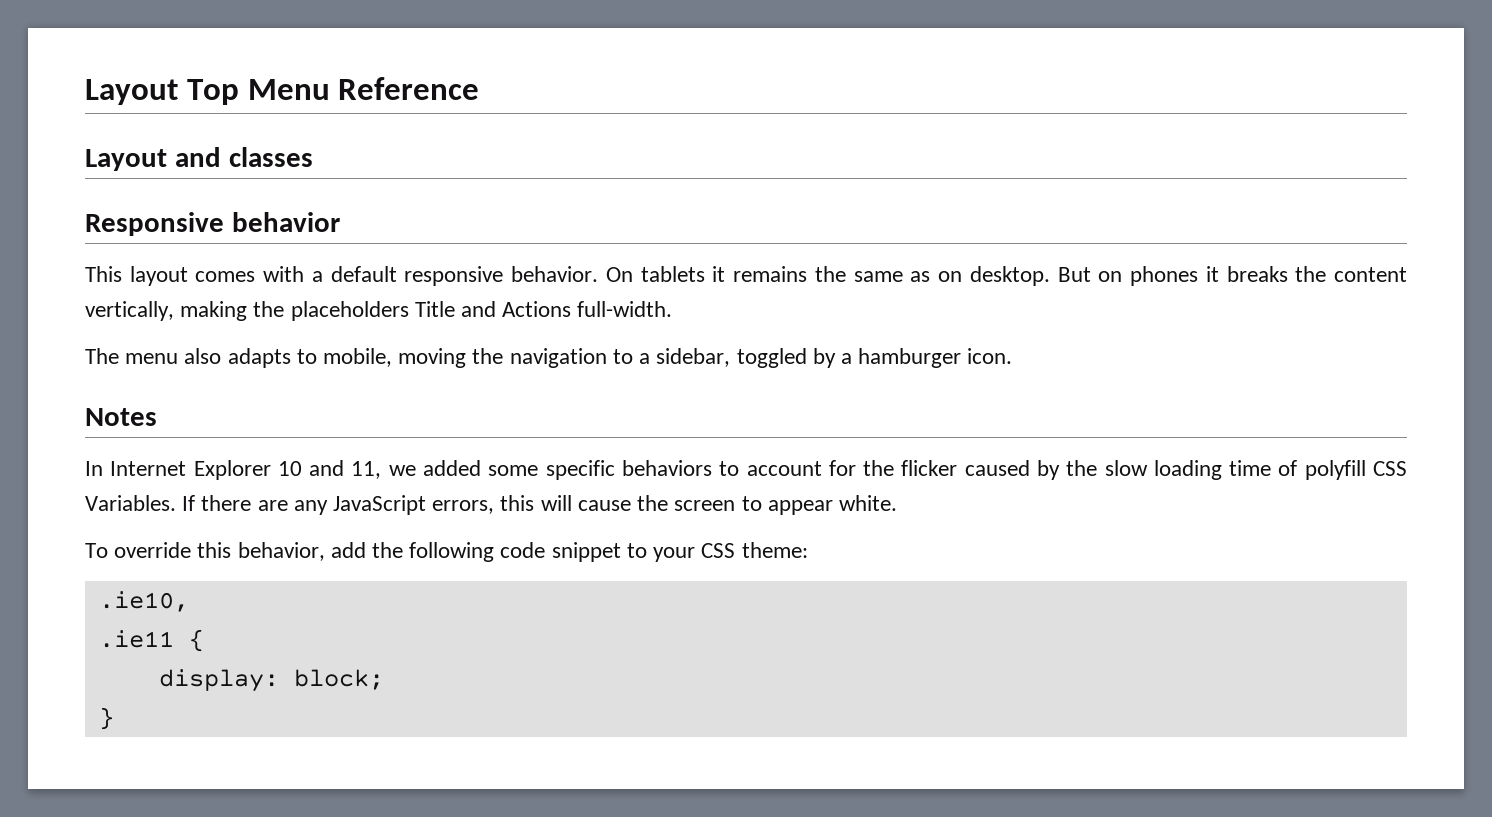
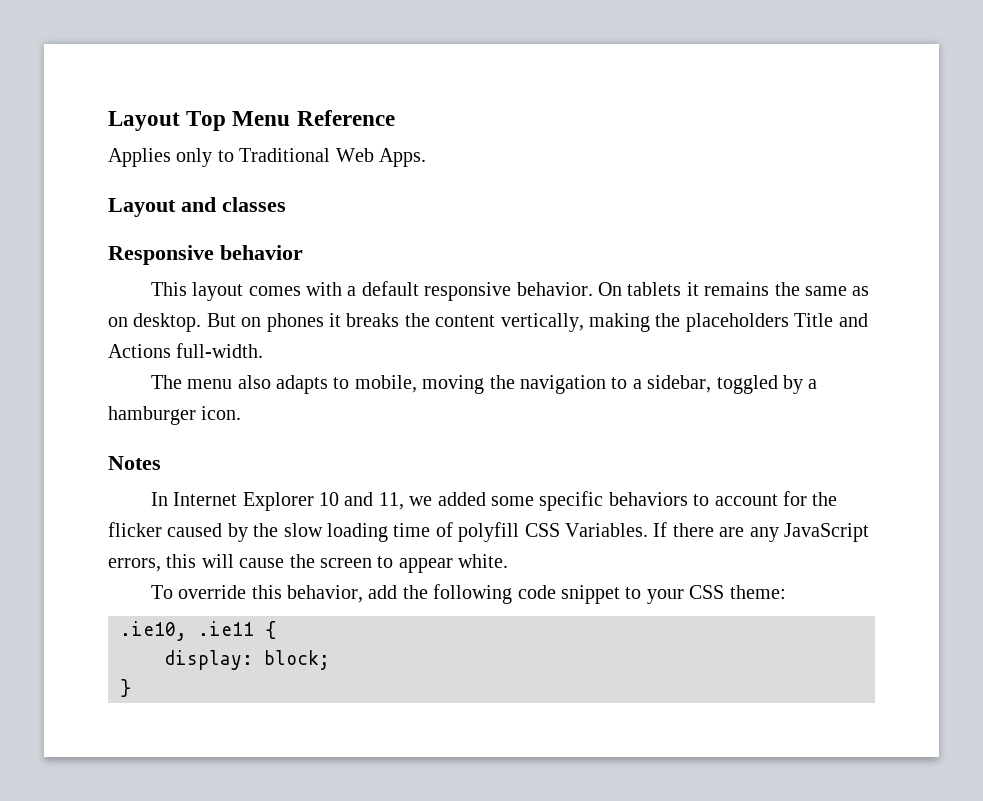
(480, 88) none -> [108,148,426,167] // Applies only to Traditional Web Apps.
(189, 601) // -> (187, 631) none

